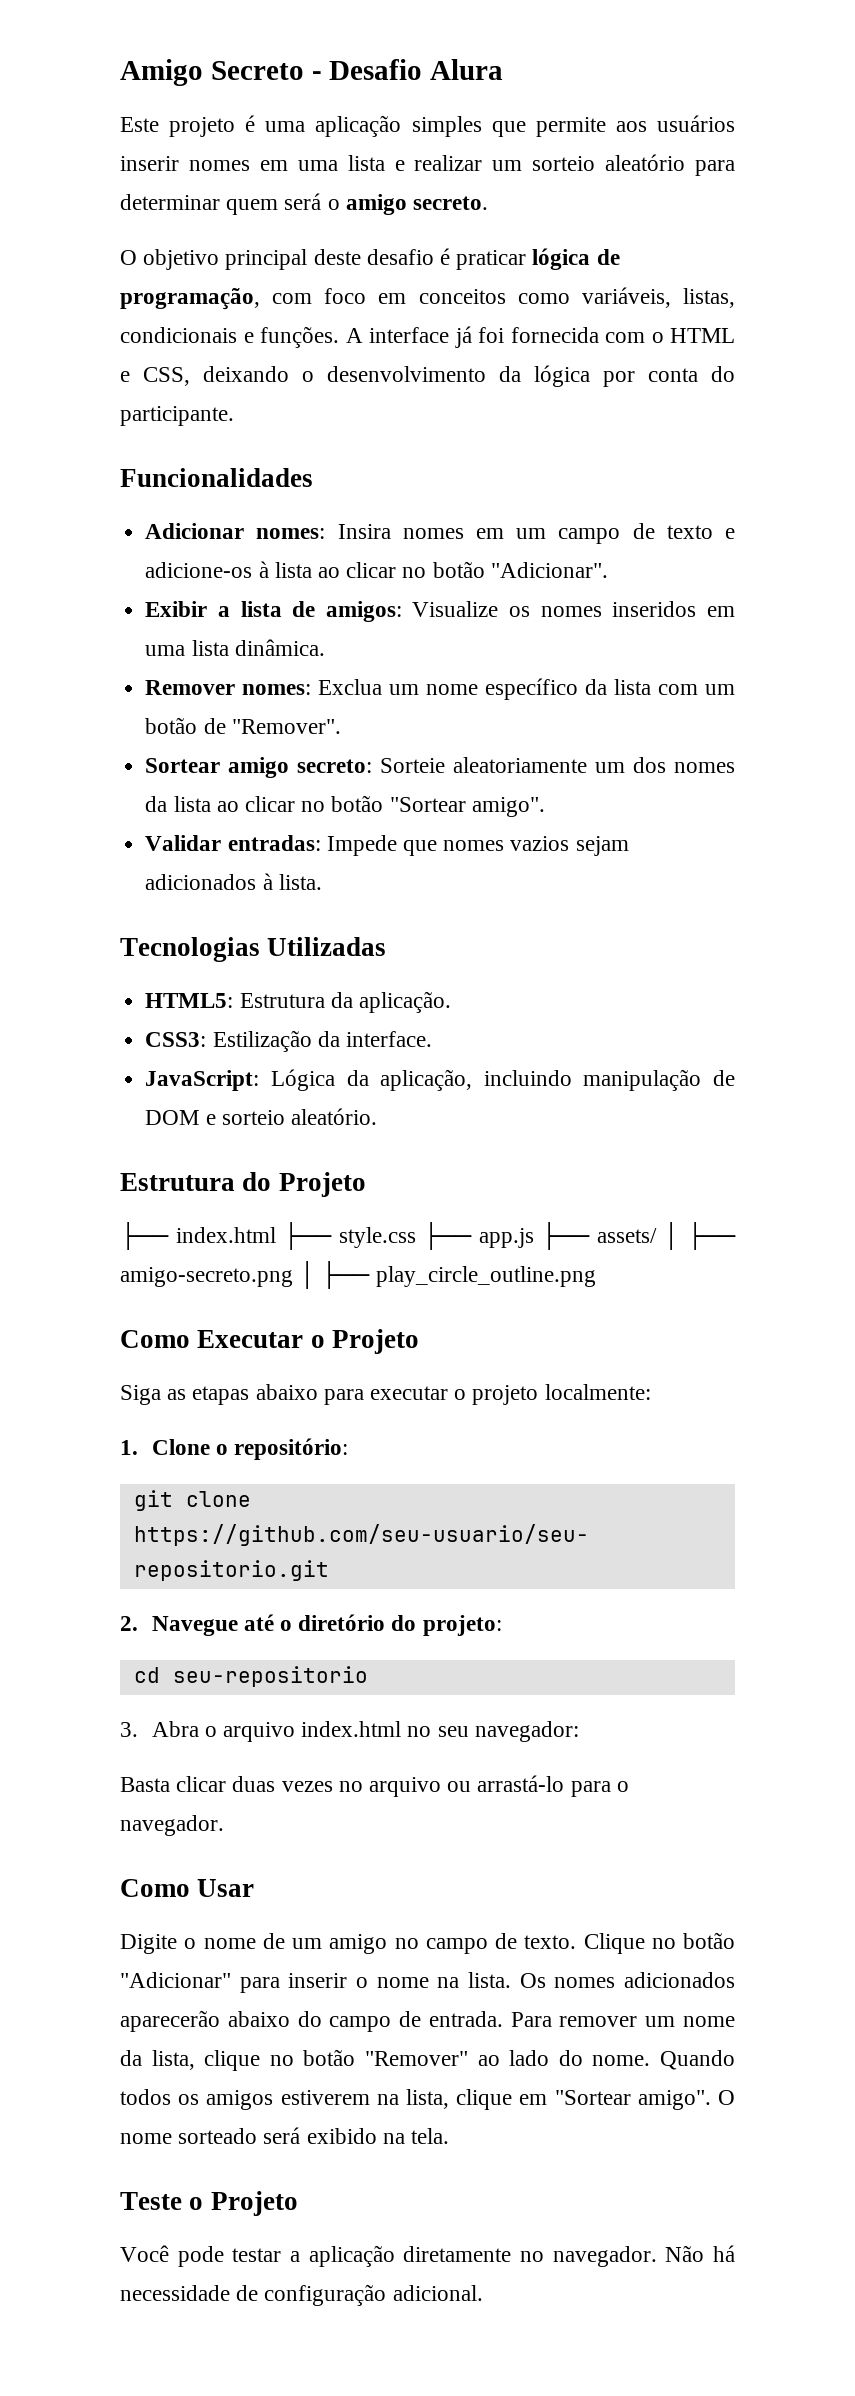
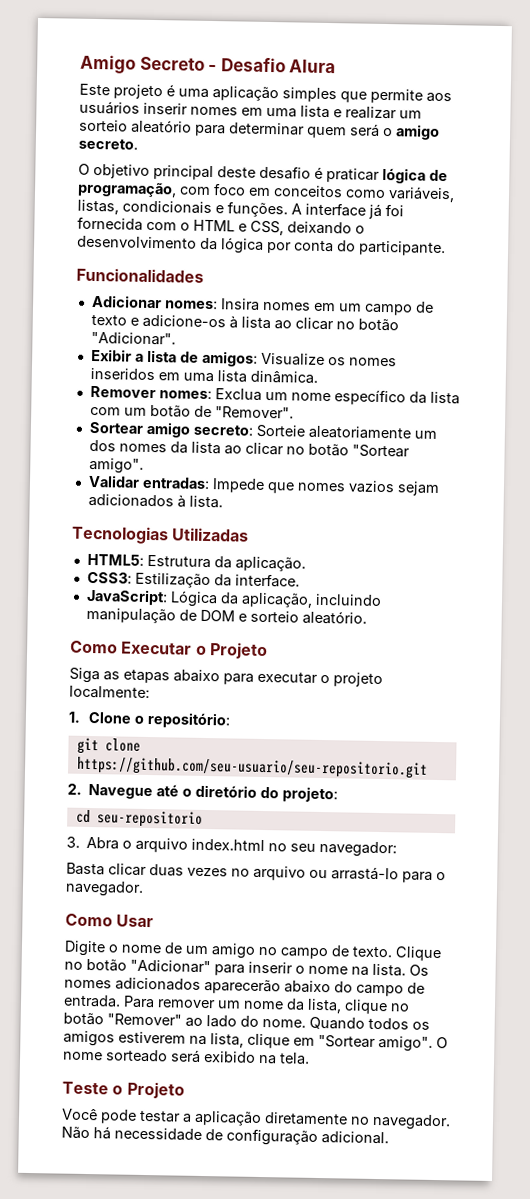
[120,1172,366,1197] [120,1222,736,1250] [120,1261,596,1289] // Estrutura do Projeto // ├── index.html ├── style.css ├── app.js ├── assets/ │ ├── amigo-secreto.png │ ├── play_circle_outline.png -> (367, 617) none

